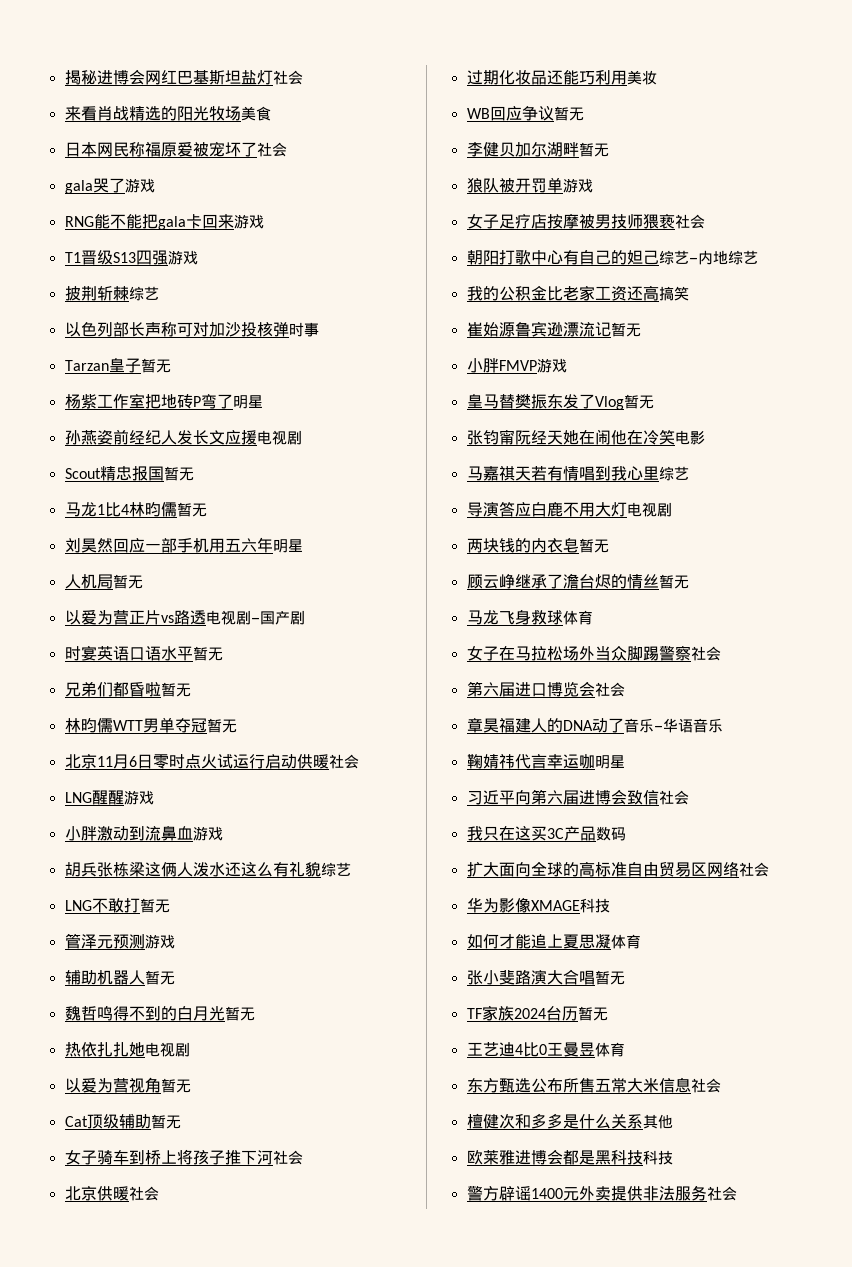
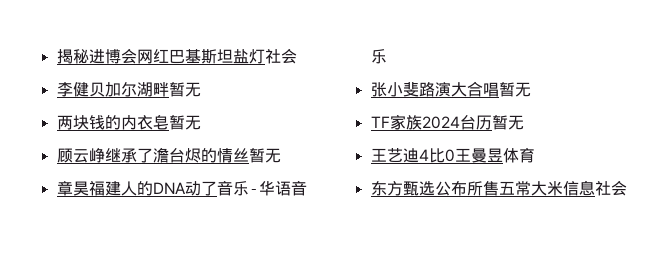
[64,106,271,121] [64,141,287,157] [64,178,155,194] [64,214,264,230] [64,250,198,265] [64,286,159,301] [64,322,319,337] [64,358,171,373] [64,393,263,409] [64,429,302,445] [64,466,194,481] [64,502,207,517] [64,537,303,553] [64,574,143,589] [64,610,305,625] [64,645,223,661] [64,682,191,697] [64,717,237,733] [64,754,359,769] [64,790,154,805] [64,826,223,841] [64,862,351,877] [64,898,170,913] [64,933,175,949] [64,969,175,985] [64,1005,255,1021] [64,1042,190,1057] [64,1077,191,1093] [64,1113,181,1129] [64,1149,303,1165] [64,1186,159,1201] [466,70,657,85] [466,105,584,121] // 来看肖战精选的阳光牧场美食 // 日本网民称福原爱被宠坏了社会 // gala哭了游戏 // RNG能不能把gala卡回来游戏 // T1晋级S13四强游戏 // 披荆斩棘综艺 // 以色列部长声称可对加沙投核弹时事 // Tarzan皇子暂无 // 杨紫工作室把地砖P弯了明星 // 孙燕姿前经纪人发长文应援电视剧 // Scout精忠报国暂无 // 马龙1比4林昀儒暂无 // 刘昊然回应一部手机用五六年明星 // 人机局暂无 // 以爱为营正片vs路透电视剧-国产剧 // 时宴英语口语水平暂无 // 兄弟们都昏啦暂无 // 林昀儒WTT男单夺冠暂无 // 北京11月6日零时点火试运行启动供暖社会 // LNG醒醒游戏 // 小胖激动到流鼻血游戏 // 胡兵张栋梁这俩人泼水还这么有礼貌综艺 // LNG不敢打暂无 // 管泽元预测游戏 // 辅助机器人暂无 // 魏哲鸣得不到的白月光暂无 // 热依扎扎她电视剧 // 以爱为营视角暂无 // Cat顶级辅助暂无 // 女子骑车到桥上将孩子推下河社会 // 北京供暖社会 // 过期化妆品还能巧利用美妆 // WB回应争议暂无 -> (297, 56) none
[466,177,593,193] [466,213,705,229] [466,250,758,265] [466,285,689,301] [466,321,641,337] [466,358,567,373] [466,394,654,410] [466,429,705,445] [466,465,689,481] [466,501,672,517] // 狼队被开罚单游戏 // 女子足疗店按摩被男技师猥亵社会 // 朝阳打歌中心有自己的妲己综艺-内地综艺 // 我的公积金比老家工资还高搞笑 // 崔始源鲁宾逊漂流记暂无 // 小胖FMVP游戏 // 皇马替樊振东发了Vlog暂无 // 张钧甯阮经天她在闹他在冷笑电影 // 马嘉祺天若有情唱到我心里综艺 // 导演答应白鹿不用大灯电视剧 -> (201, 89) none
[466,609,593,625] [466,645,721,661] [466,681,625,697] // 马龙飞身救球体育 // 女子在马拉松场外当众脚踢警察社会 // 第六届进口博览会社会 -> (281, 155) none
[466,753,625,769] [466,789,689,805] [466,826,626,841] [466,861,769,877] [466,898,610,913] [466,934,641,949] // 鞠婧祎代言幸运咖明星 // 习近平向第六届进博会致信社会 // 我只在这买3C产品数码 // 扩大面向全球的高标准自由贸易区网络社会 // 华为影像XMAGE科技 // 如何才能追上夏思凝体育 -> (387, 56) none
[466,1113,673,1129] [466,1149,673,1165] [466,1185,737,1201] // 檀健次和多多是什么关系其他 // 欧莱雅进博会都是黑科技科技 // 警方辟谣1400元外卖提供非法服务社会 -> (627, 188) none

